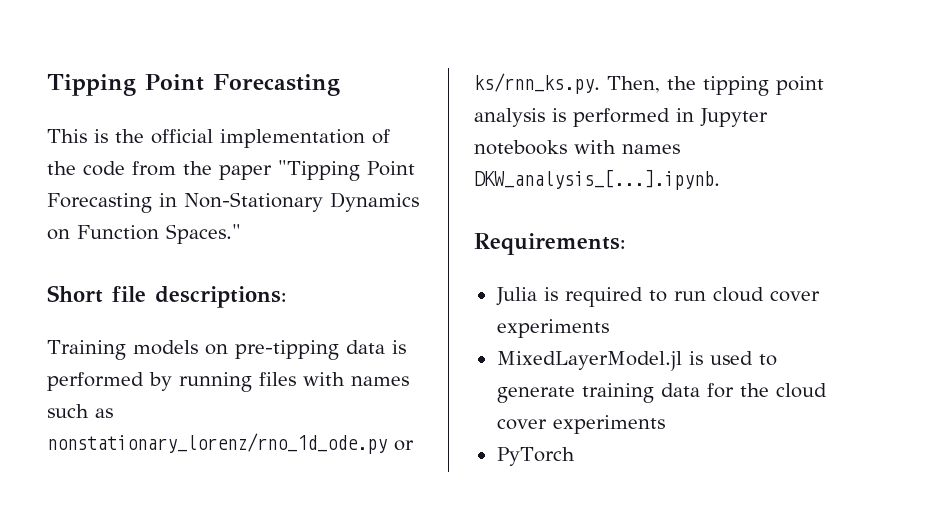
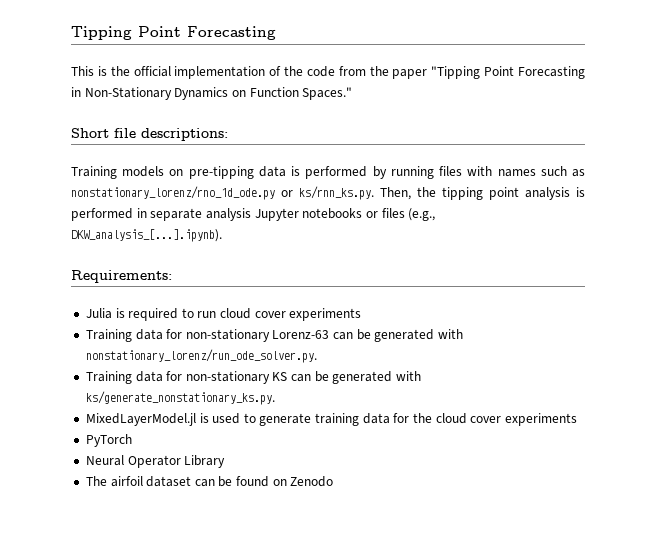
[700,108,768,127] [474,140,680,155] [474,169,720,190] Jupyter notebooks with names DKW_analysis_[...].ipynb. -> [150,208,436,221] [71,229,222,242] separate analysis Jupyter notebooks or files (e.g., DKW_analysis_[...].ipynb).
(609, 328) none -> [85,329,464,342] [85,349,317,363] [85,371,422,384] [85,391,275,405] // Training data for non-stationary Lorenz-63 can be generated with nonstationary_lorenz/run_ode_solver.py. // Training data for non-stationary KS can be generated with ks/generate_nonstationary_ks.py.
(575, 456) none -> [85,455,226,468] [85,476,334,487] // Neural Operator Library // The airfoil dataset can be found on Zenodo

